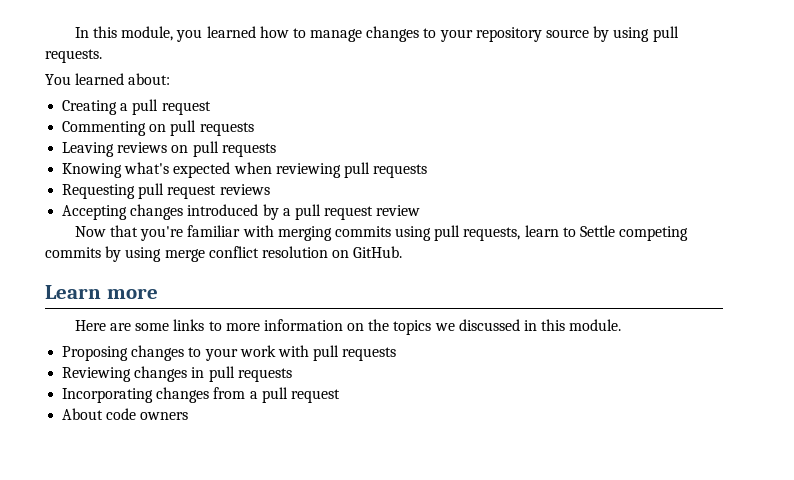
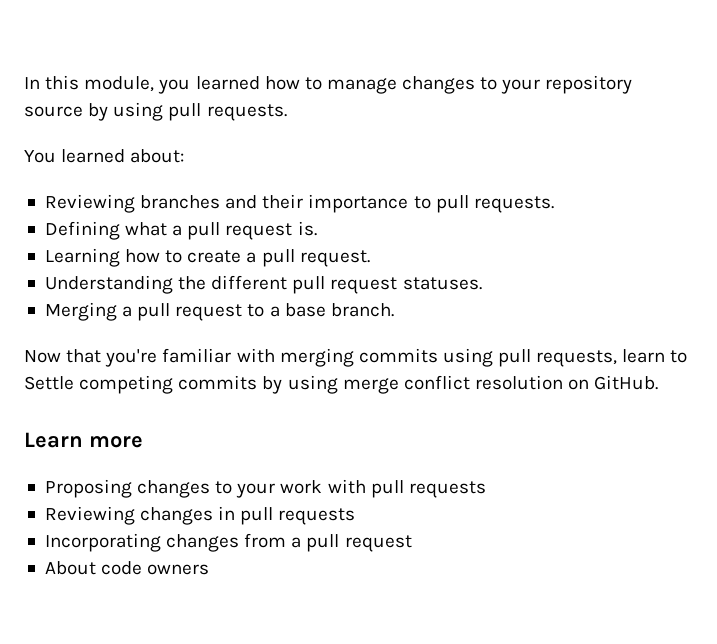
[62,99,211,115] [62,120,254,136] [62,141,276,157] [62,162,428,178] [62,183,270,199] [62,204,421,220] Creating a pull request // Commenting on pull requests // Leaving reviews on pull requests // Knowing what's expected when reviewing pull requests // Requesting pull request reviews // Accepting changes introduced by a pull request review -> [44,194,554,213] [44,221,317,240] [44,248,370,267] [44,275,482,294] [44,302,394,321] Reviewing branches and their importance to pull requests. // Defining what a pull request is. // Learning how to create a pull request. // Understanding the different pull request statuses. // Merging a pull request to a base branch.
[74,319,622,335] // Here are some links to more information on the topics we discussed in this module. -> (143, 442) none

